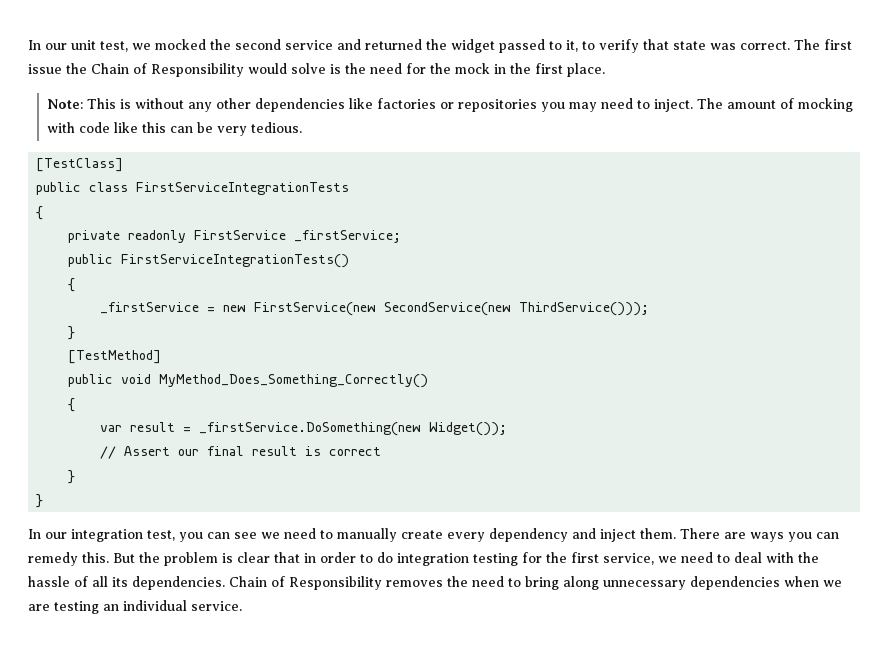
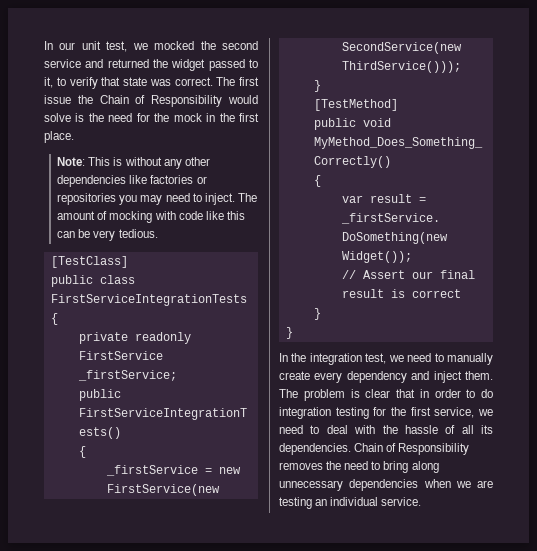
[45,532,67,539] our -> [291,353,307,362] the
[179,532,257,542] you can see -> (387, 358) none
[680,528,839,542] [28,552,160,566] There are ways you can remedy this. But the -> [279,389,298,398] The

